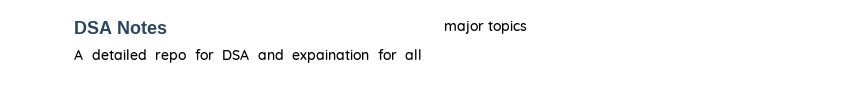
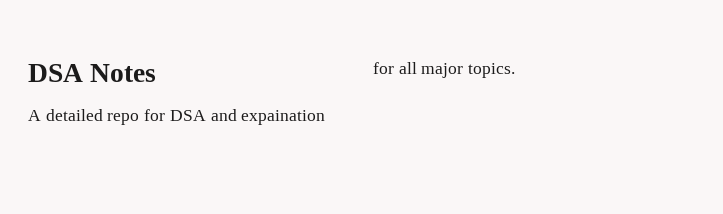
[488,20,527,34] topics -> [468,63,516,78] topics.

